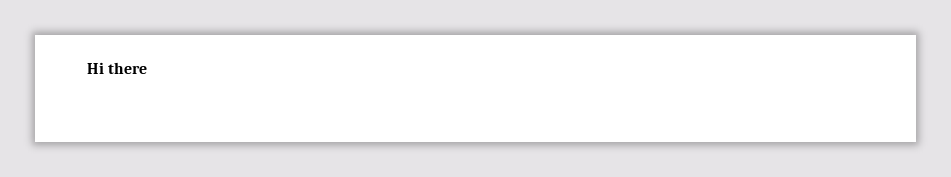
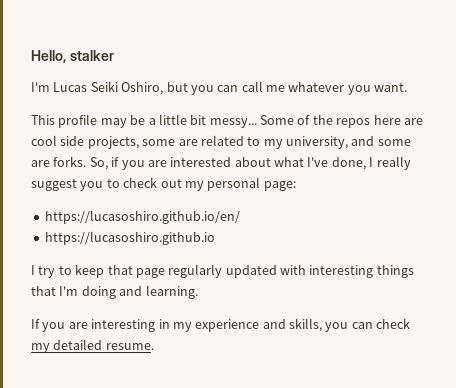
[87,62,148,74] Hi there -> [31,50,114,63] [31,81,408,95] [31,114,423,128] [31,135,411,149] [31,156,411,170] [31,177,296,191] [44,210,240,224] [44,231,215,245] [31,264,414,278] [31,285,198,299] [31,318,411,332] [31,339,154,353] Hello, stalker // I'm Lucas Seiki Oshiro, but you can call me whatever you want. // This profile may be a little bit messy... Some of the repos here are cool side projects, some are related to my university, and some are forks. So, if you are interested about what I've done, I really suggest you to check out my personal page: // https://lucasoshiro.github.io/en/ // https://lucasoshiro.github.io // I try to keep that page regularly updated with interesting things that I'm doing and learning. // If you are interesting in my experience and skills, you can check my detailed resume.

